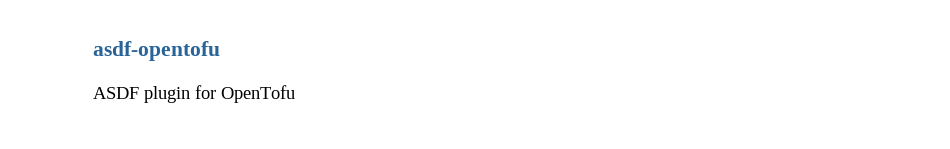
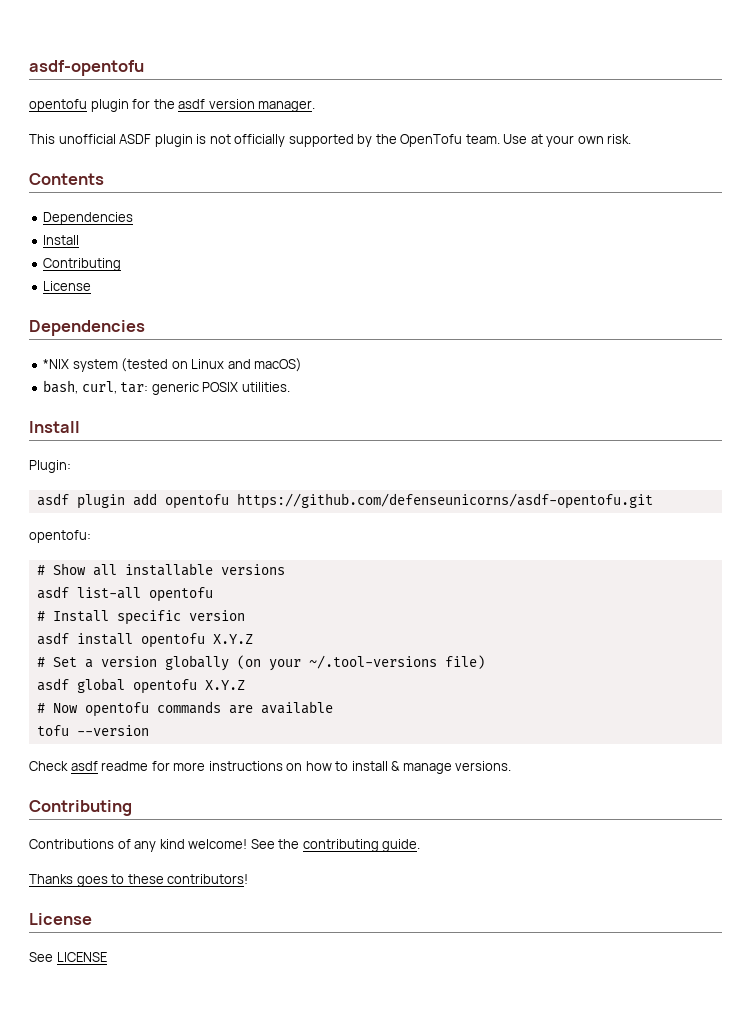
[93,85,295,103] ASDF plugin for OpenTofu -> [29,99,316,112] [29,134,632,147] [29,173,104,185] [43,212,134,225] [43,235,80,245] [43,258,122,271] [43,281,92,291] [29,320,145,336] [43,358,303,372] [43,380,290,395] [29,421,80,433] [29,460,71,473] [36,493,653,509] [29,530,91,543] [36,563,285,576] [36,586,213,602] [36,610,245,625] [36,632,253,648] [36,655,485,671] [36,678,245,694] [36,701,333,717] [36,725,149,736] [29,761,512,774] [29,800,132,816] [29,839,421,852] [29,874,249,887] [29,913,92,925] [29,952,107,962] opentofu plugin for the asdf version manager. // This unofficial ASDF plugin is not officially supported by the OpenTofu team. Use at your own risk. // Contents // Dependencies // Install // Contributing // License // Dependencies // *NIX system (tested on Linux and macOS) // bash, curl, tar: generic POSIX utilities. // Install // Plugin: // asdf plugin add opentofu https://github.com/defenseunicorns/asdf-opentofu.git // opentofu: // # Show all installable versions // asdf list-all opentofu // # Install specific version // asdf install opentofu X.Y.Z // # Set a version globally (on your ~/.tool-versions file) // asdf global opentofu X.Y.Z // # Now opentofu commands are available // tofu --version // Check asdf readme for more instructions on how to install & manage versions. // Contributing // Contributions of any kind welcome! See the contributing guide. // Thanks goes to these contributors! // License // See LICENSE

